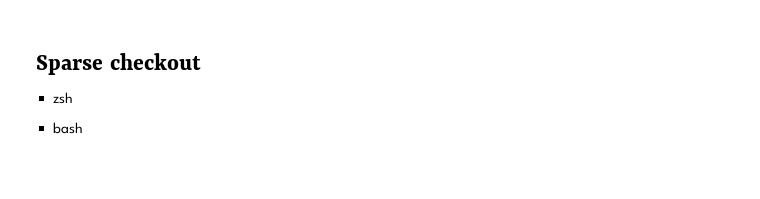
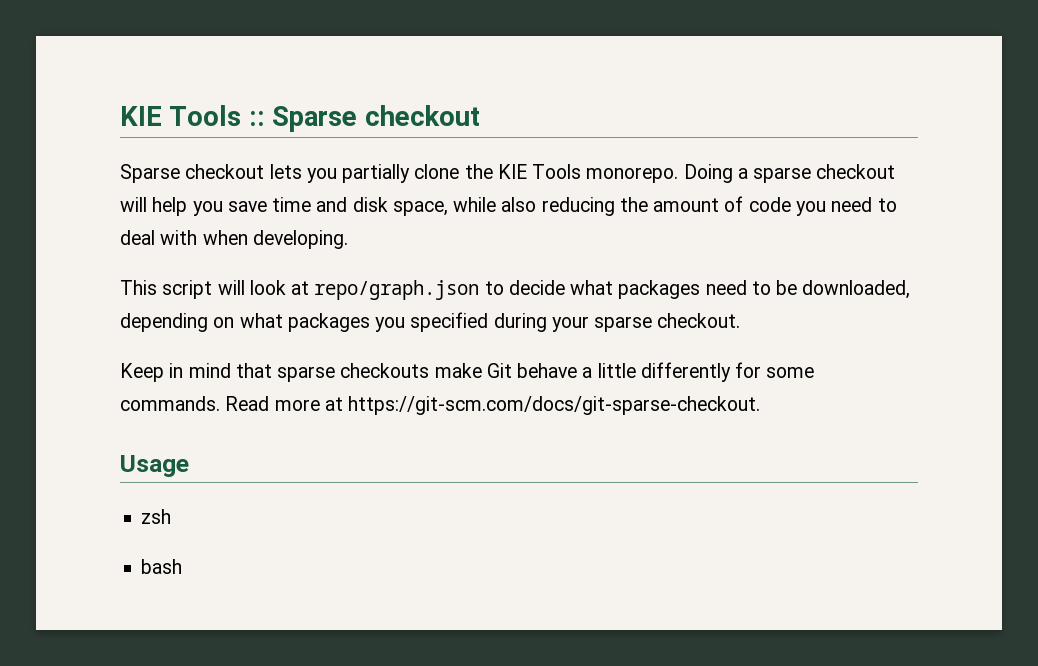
[36,53,201,75] Sparse checkout -> [120,105,480,132] [120,164,896,183] [120,196,897,216] [120,230,348,249] [120,280,911,300] [120,312,741,332] [120,362,815,382] [120,396,761,415] [120,455,189,477] KIE Tools :: Sparse checkout // Sparse checkout lets you partially clone the KIE Tools monorepo. Doing a sparse checkout will help you save time and disk space, while also reducing the amount of code you need to deal with when developing. // This script will look at repo/graph.json to decide what packages need to be downloaded, depending on what packages you specified during your sparse checkout. // Keep in mind that sparse checkouts make Git behave a little differently for some commands. Read more at https://git-scm.com/docs/git-sparse-checkout. // Usage

